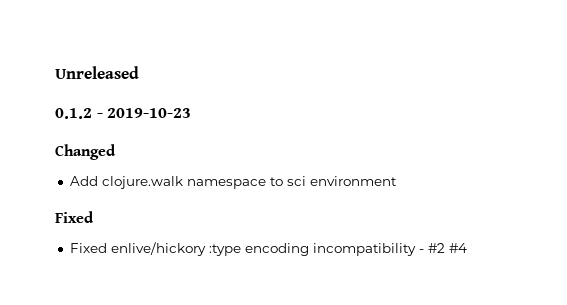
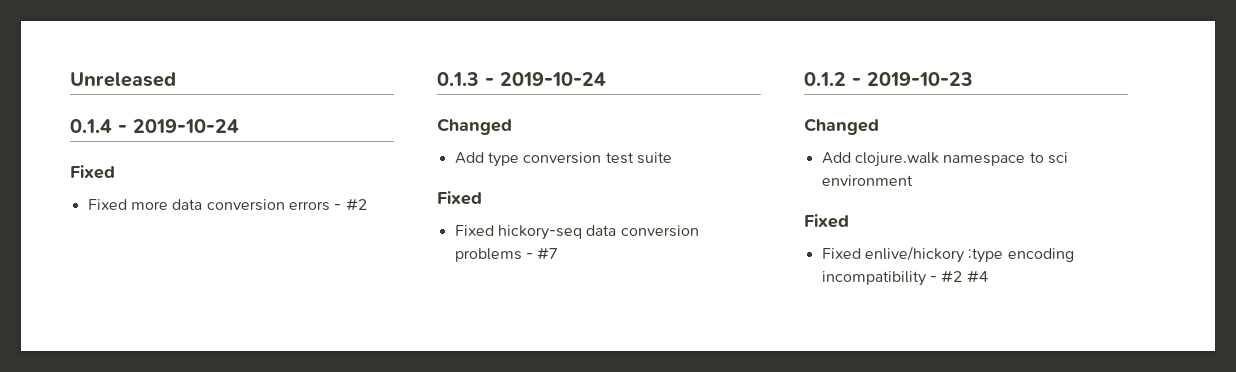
(139, 72) none -> [70,119,239,133] [70,165,115,179] [87,198,367,211] [437,72,606,86] [437,118,512,135] [454,152,672,167] [437,191,482,205] [454,225,699,240] [454,247,559,262] // 0.1.4 - 2019-10-24 // Fixed // Fixed more data conversion errors - #2 // 0.1.3 - 2019-10-24 // Changed // Add type conversion test suite // Fixed // Fixed hickory-seq data conversion problems - #7

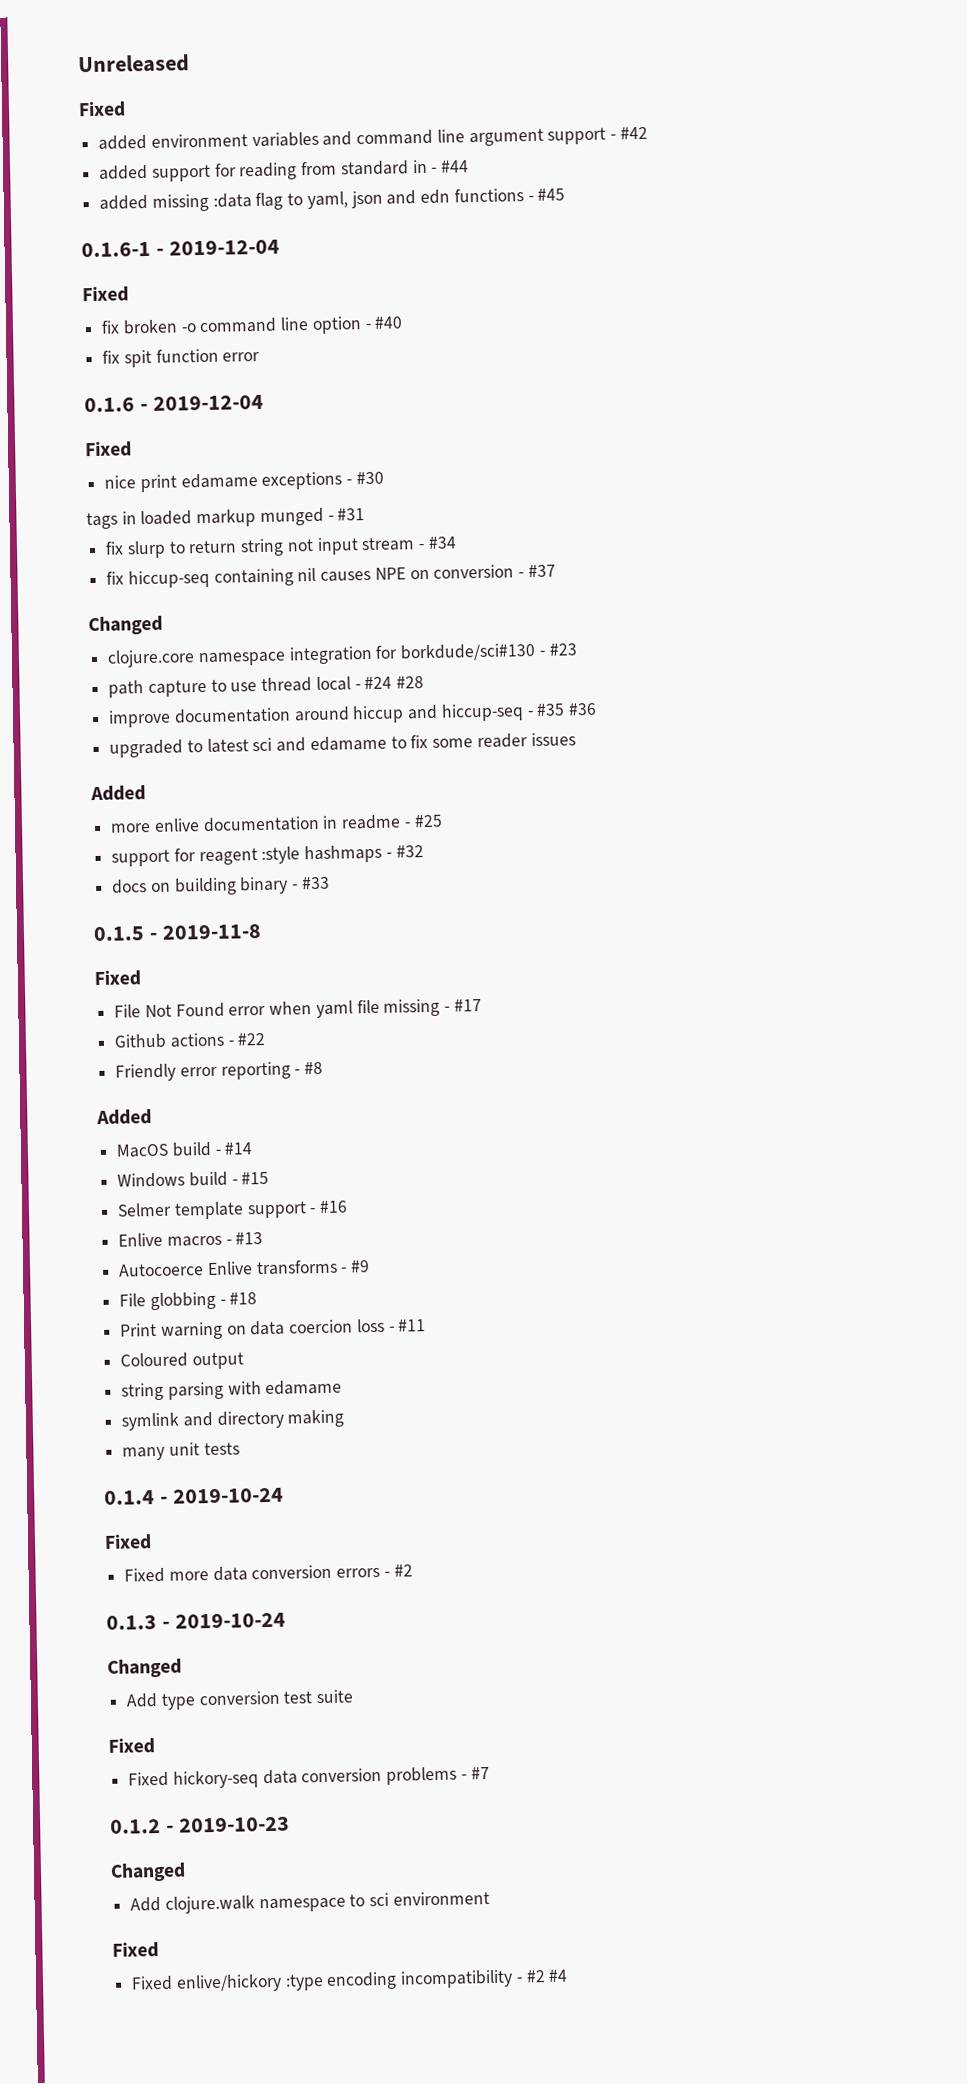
(176, 79) none -> [78,101,126,118] [98,126,648,150] [99,159,470,182] [99,188,566,212] [81,239,280,258] [82,286,129,303] [101,316,404,335] [102,348,261,368] [84,394,264,413] [85,441,132,458] [104,471,384,493] [86,507,366,530] [105,536,457,559] [106,564,556,589] [88,615,163,636] [107,642,577,668] [108,676,425,698] [108,702,598,728] [109,732,576,758] [90,785,146,802] [110,814,443,833] [111,844,424,867] [111,876,330,896] [93,924,262,942] [94,970,141,987] [114,998,482,1019] [114,1032,267,1049] [115,1061,324,1082] [96,1109,152,1126] [116,1141,253,1158] [117,1171,270,1188] [117,1200,349,1220] [118,1232,264,1247] [118,1259,371,1277] [119,1291,258,1311] [120,1318,427,1340] [120,1352,244,1370] [121,1379,343,1401] [121,1409,345,1431] [122,1442,240,1461] // Fixed // added environment variables and command line argument support - #42 // added support for reading from standard in - #44 // added missing :data flag to yaml, json and edn functions - #45 // 0.1.6-1 - 2019-12-04 // Fixed // fix broken -o command line option - #40 // fix spit function error // 0.1.6 - 2019-12-04 // Fixed // nice print edamame exceptions - #30 // tags in loaded markup munged - #31 // fix slurp to return string not input stream - #34 // fix hiccup-seq containing nil causes NPE on conversion - #37 // Changed // clojure.core namespace integration for borkdude/sci#130 - #23 // path capture to use thread local - #24 #28 // improve documentation around hiccup and hiccup-seq - #35 #36 // upgraded to latest sci and edamame to fix some reader issues // Added // more enlive documentation in readme - #25 // support for reagent :style hashmaps - #32 // docs on building binary - #33 // 0.1.5 - 2019-11-8 // Fixed // File Not Found error when yaml file missing - #17 // Github actions - #22 // Friendly error reporting - #8 // Added // MacOS build - #14 // Windows build - #15 // Selmer template support - #16 // Enlive macros - #13 // Autocoerce Enlive transforms - #9 // File globbing - #18 // Print warning on data coercion loss - #11 // Coloured output // string parsing with edamame // symlink and directory making // many unit tests

